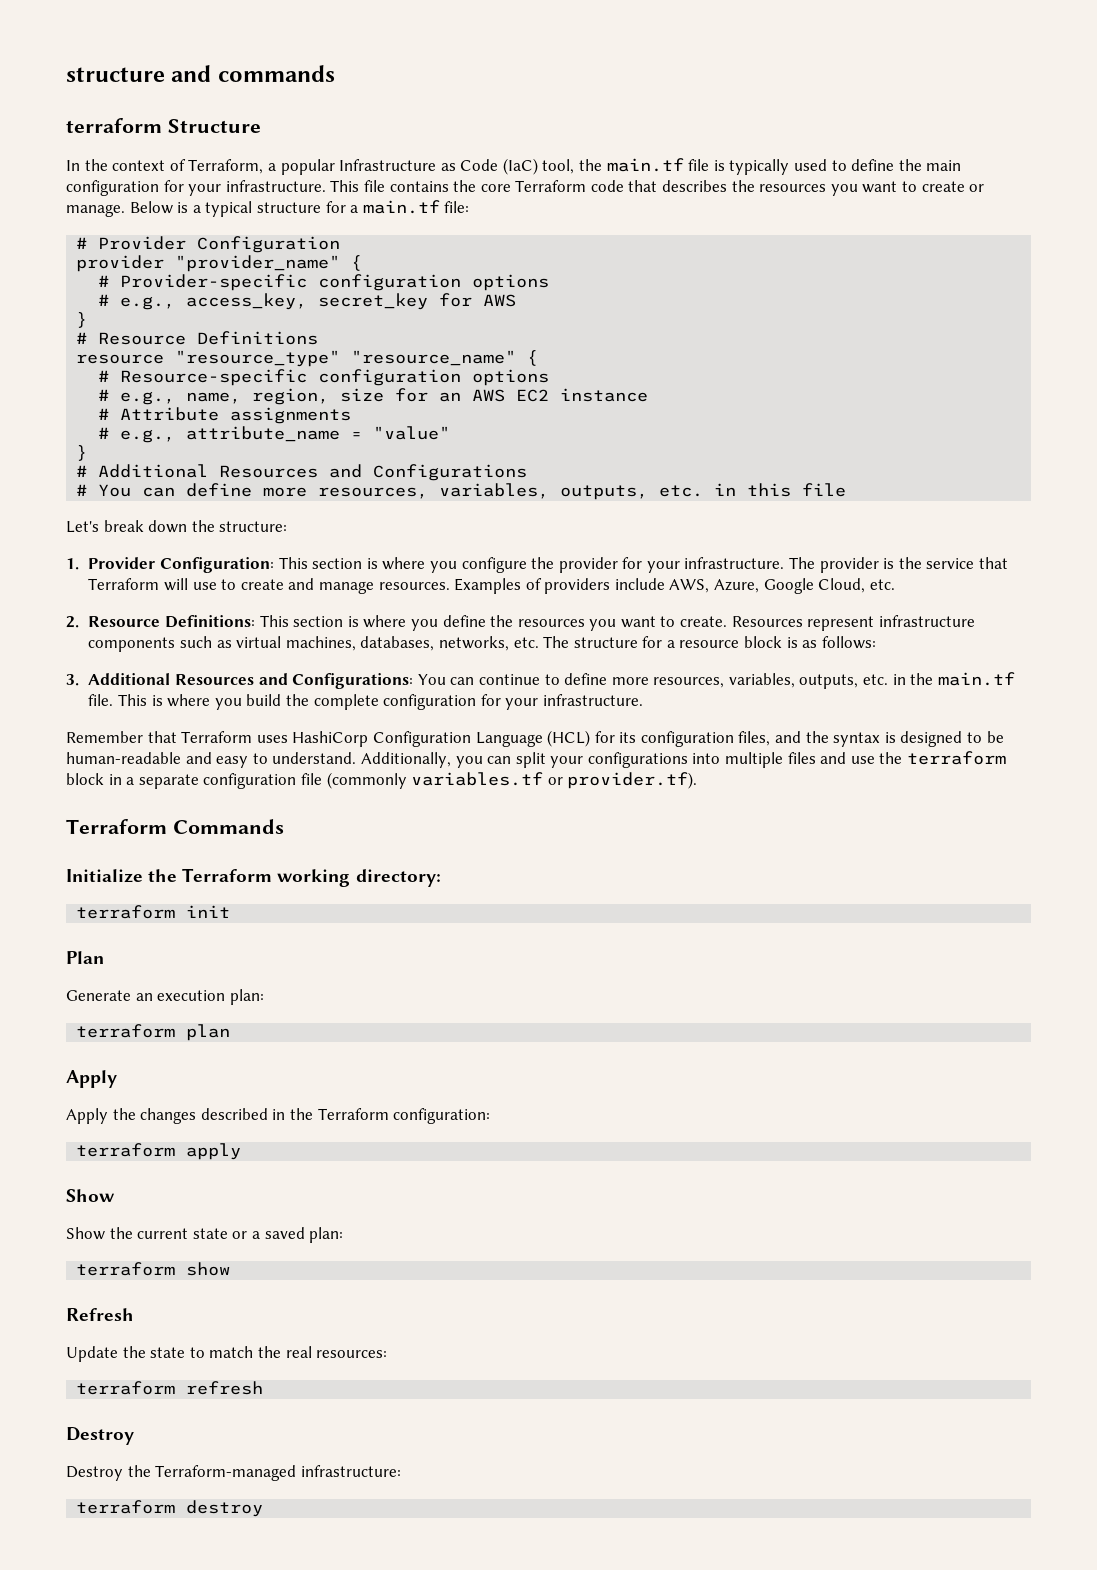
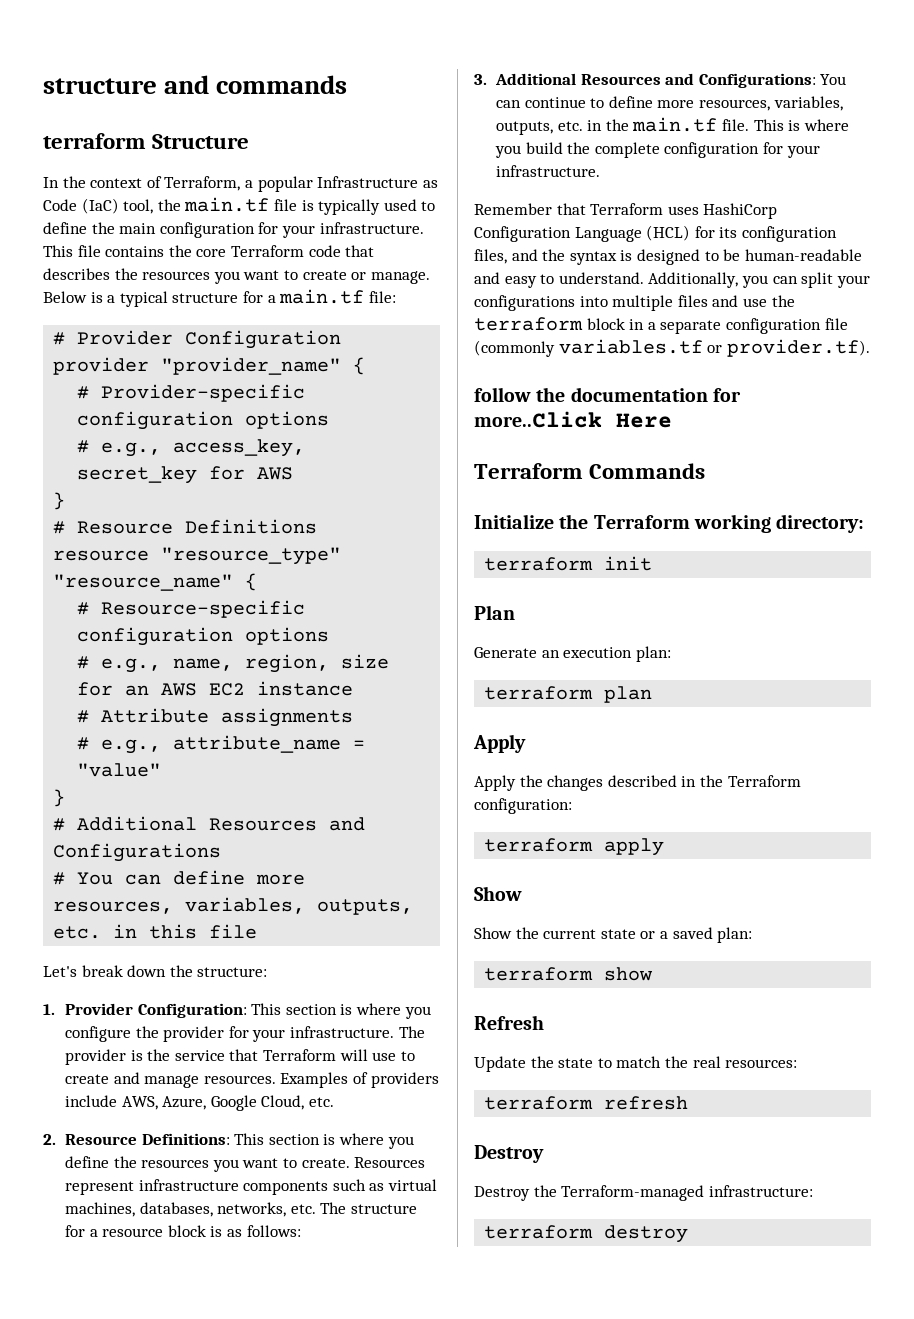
(698, 780) none -> [474,387,741,402] [474,411,672,428] // follow the documentation for more..Click Here

